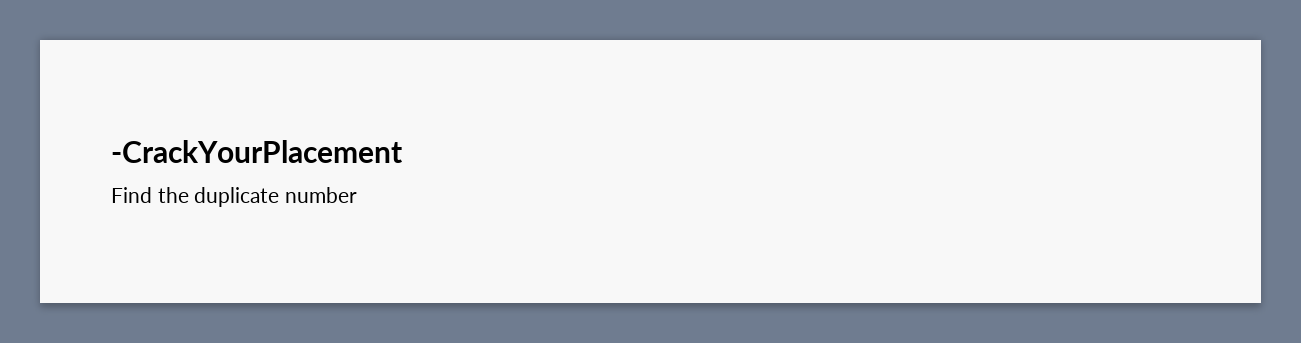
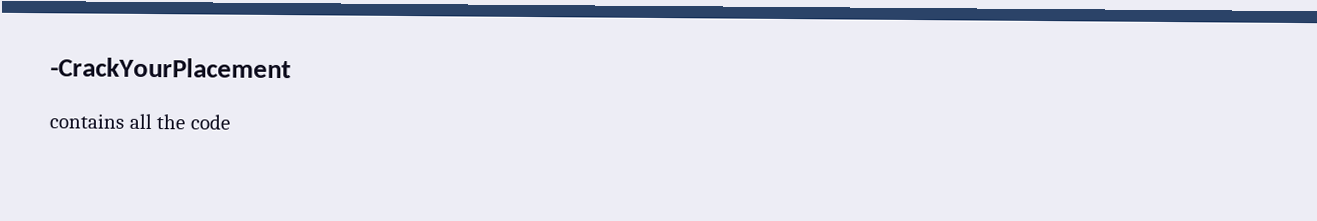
[111,187,358,207] Find the duplicate number -> [49,113,230,130] contains all the code

